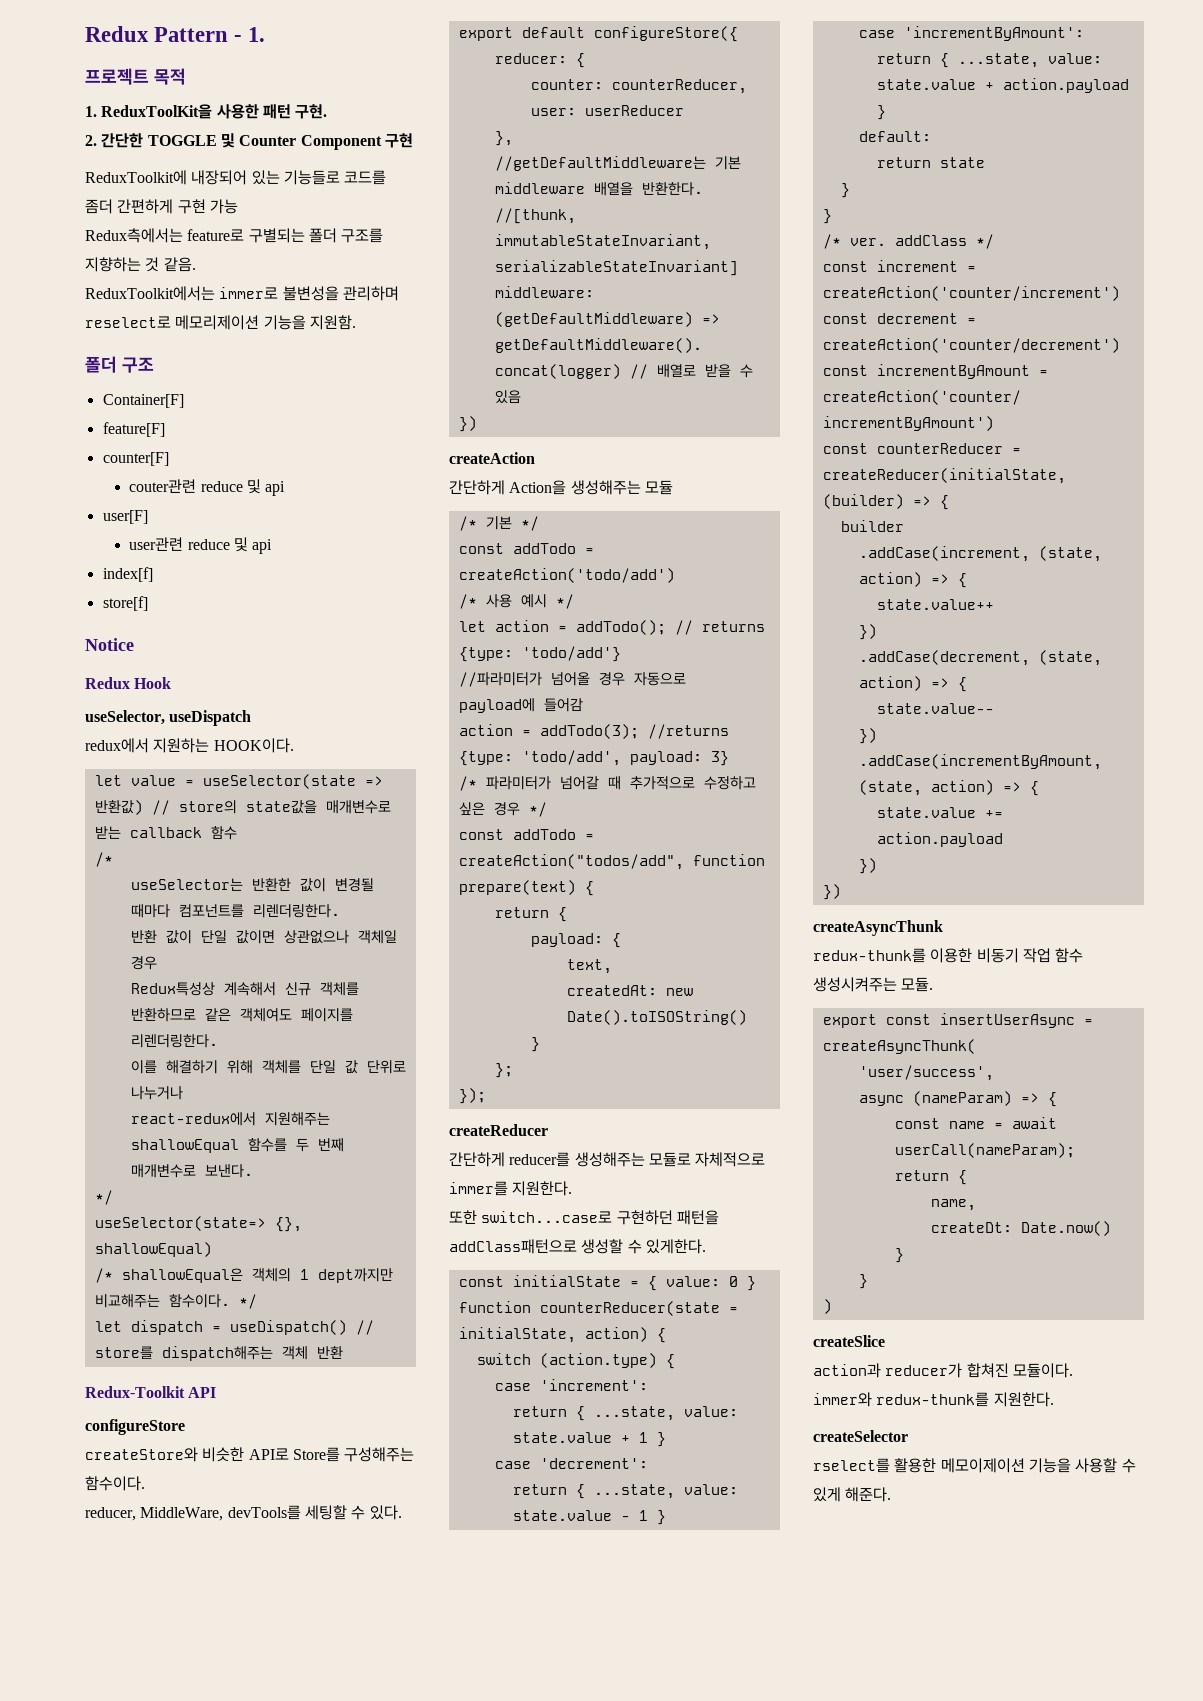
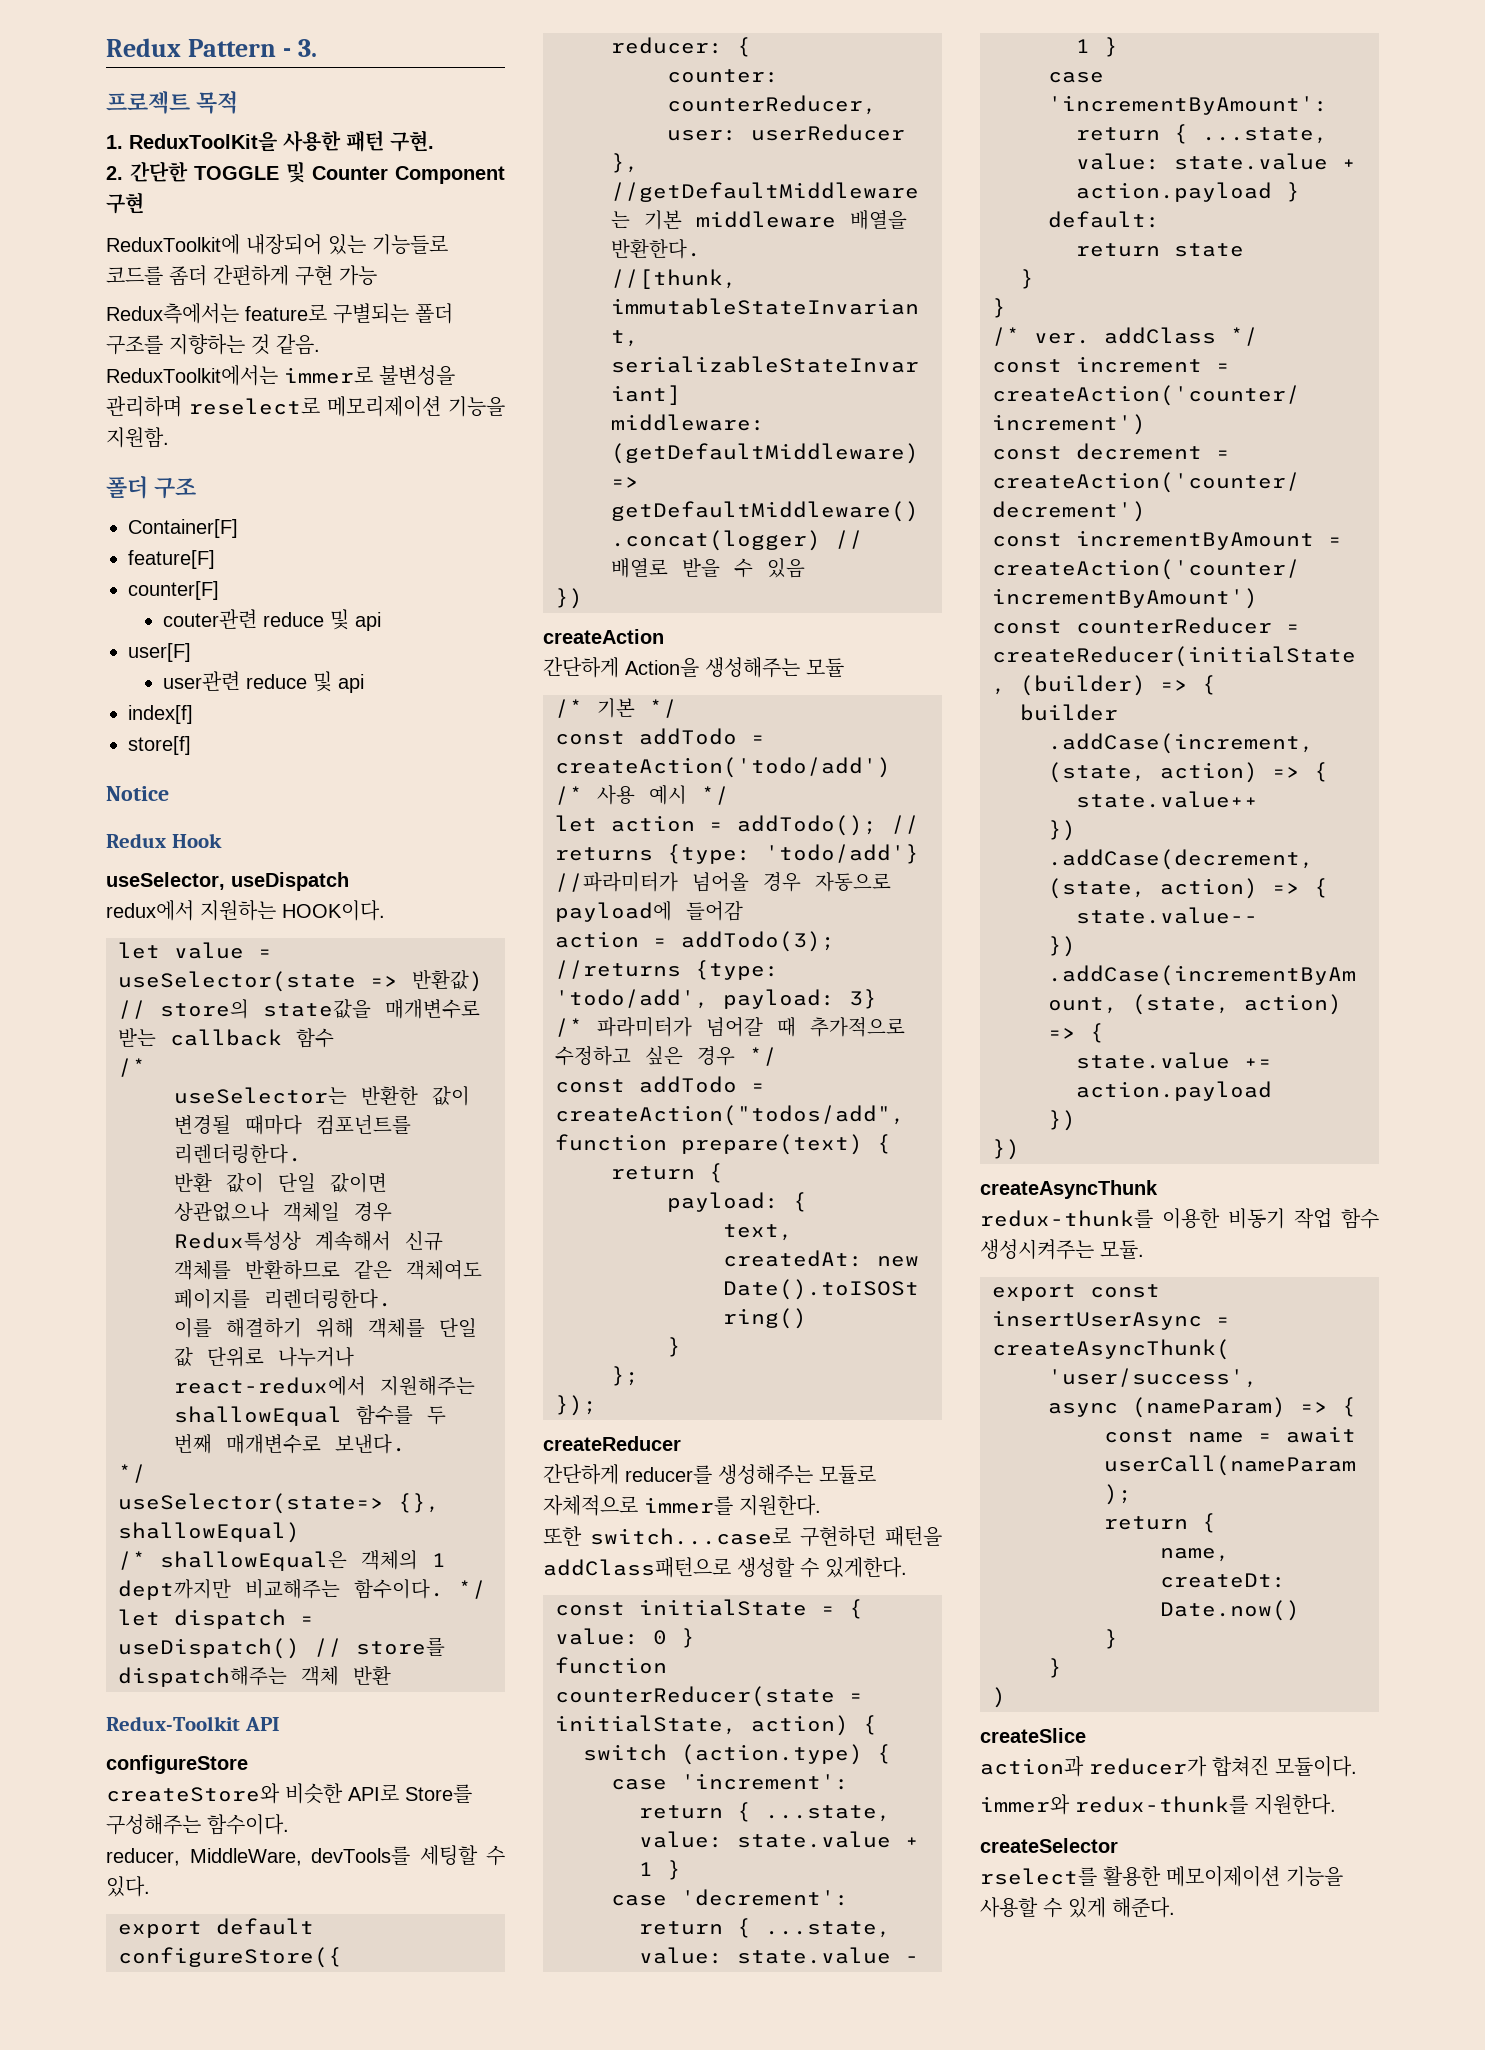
[248,27,266,42] 1. -> [297,39,317,57] 3.

